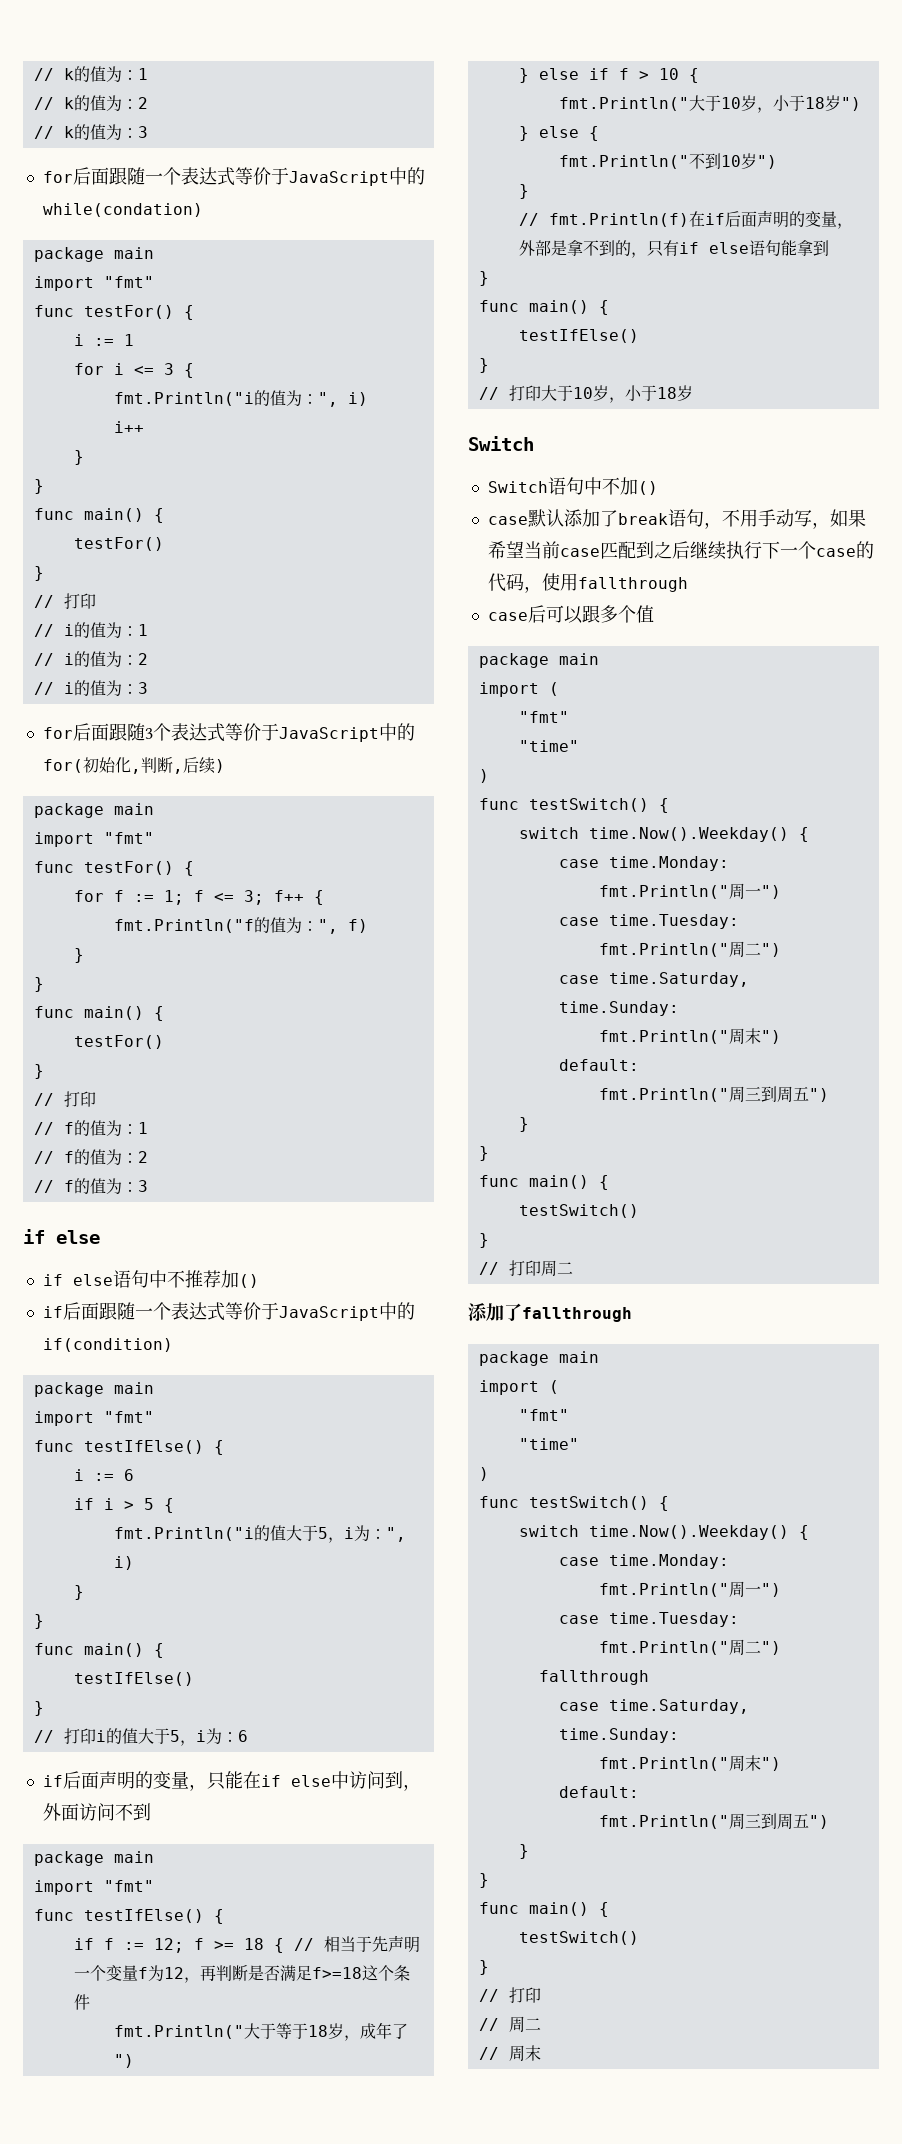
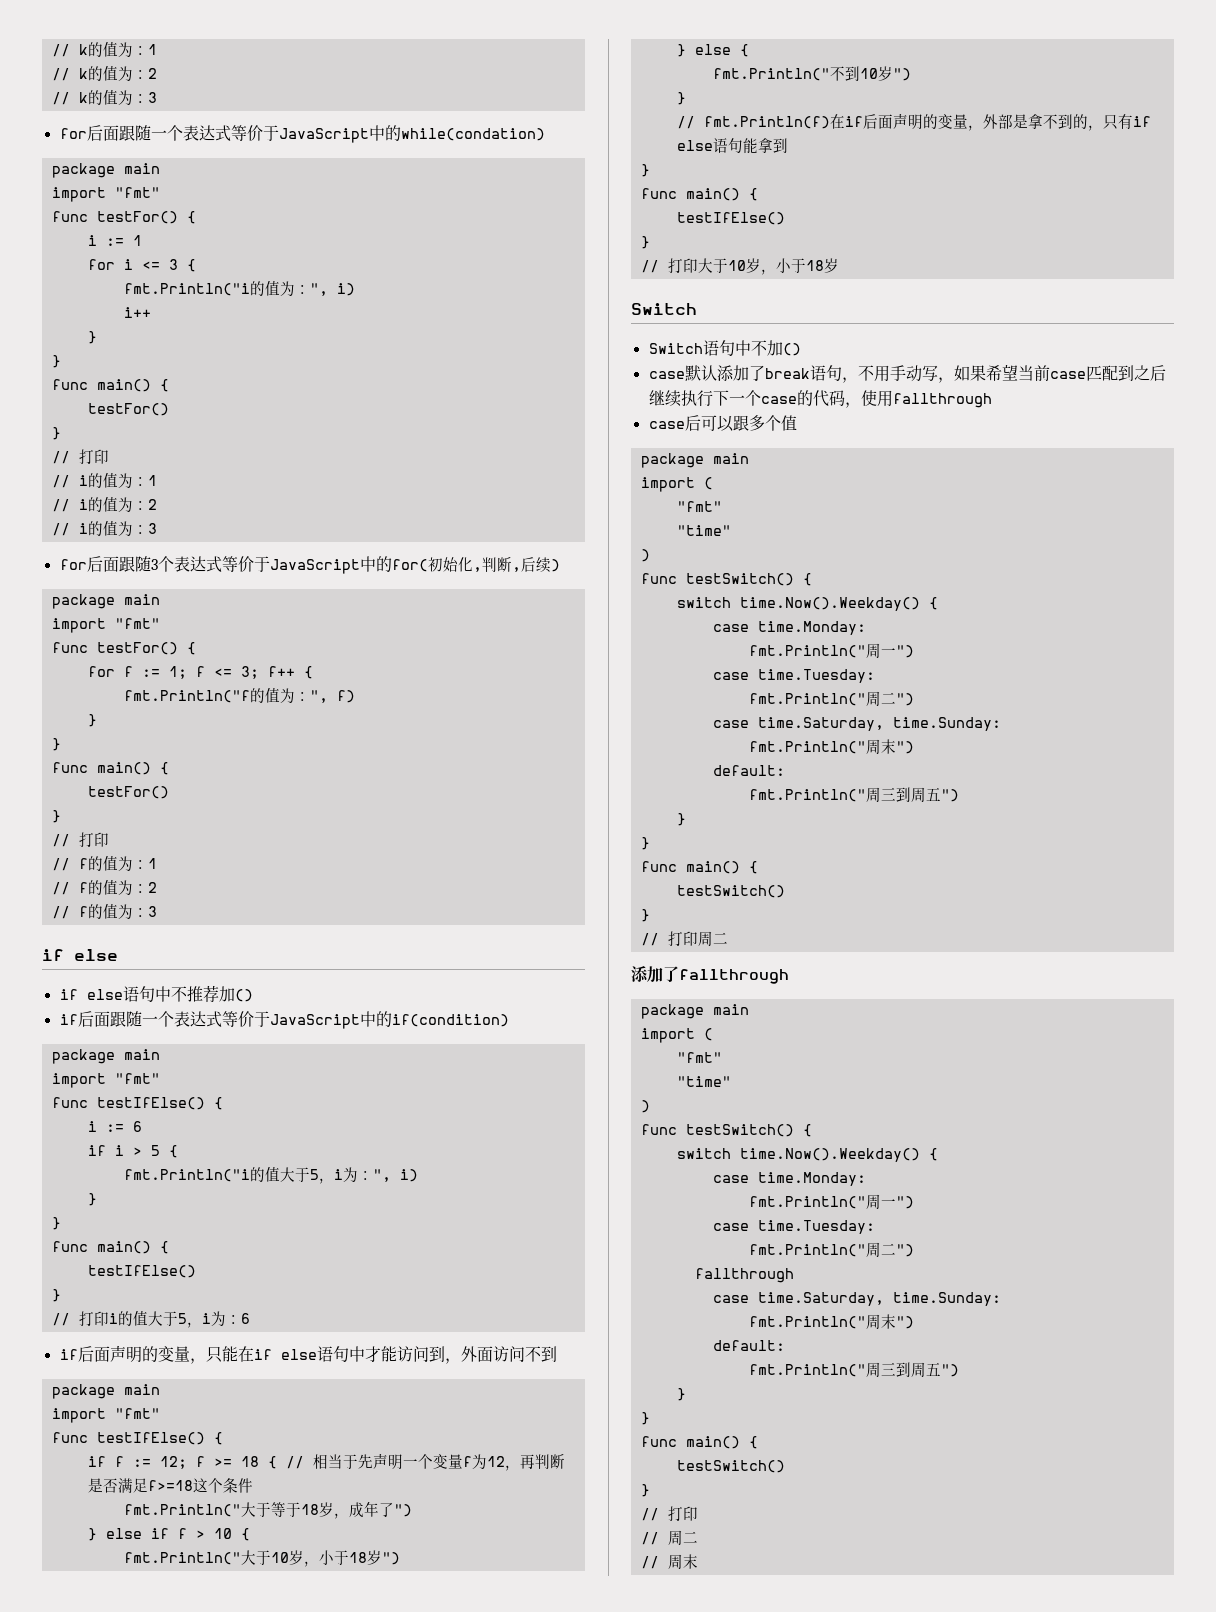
[330,1771,349,1789] 中 -> [316,1346,397,1362] 语句中才能

